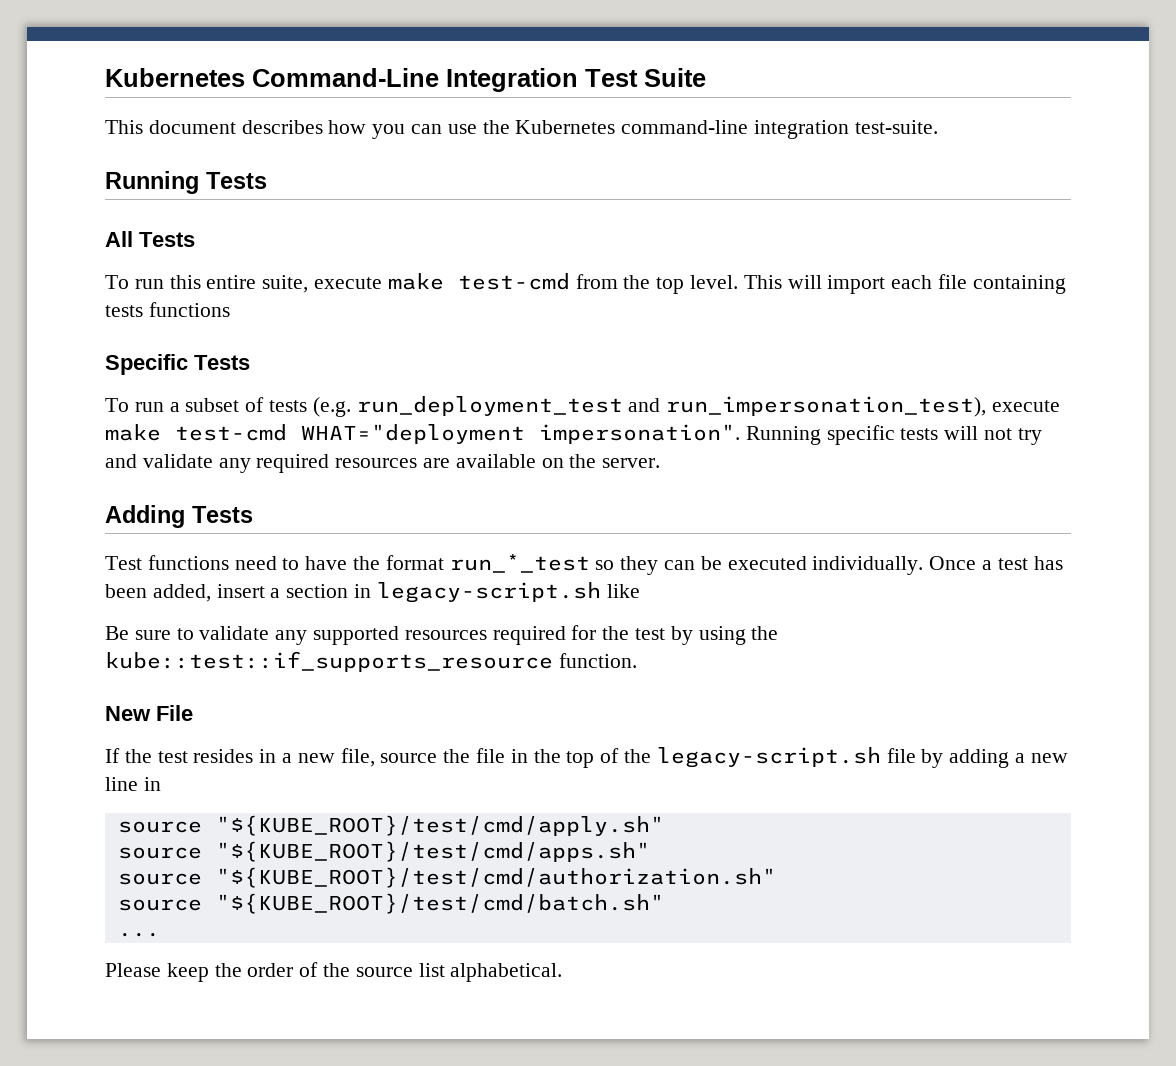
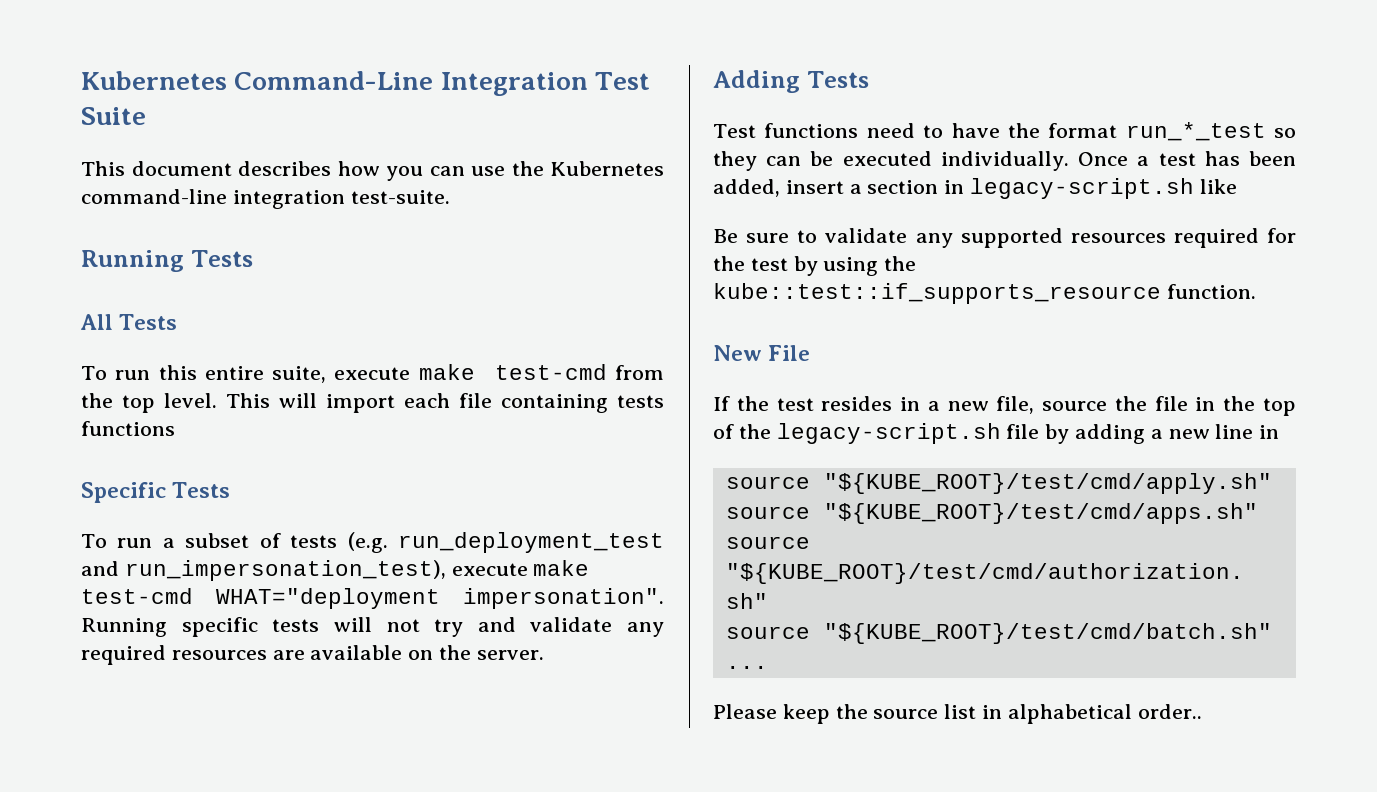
[247,962,563,982] order of the source list alphabetical. -> [873,704,1202,724] source list in alphabetical order..

